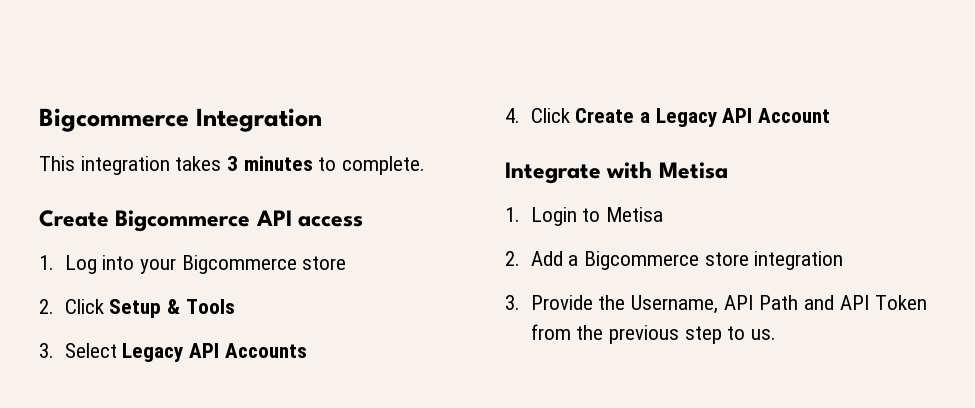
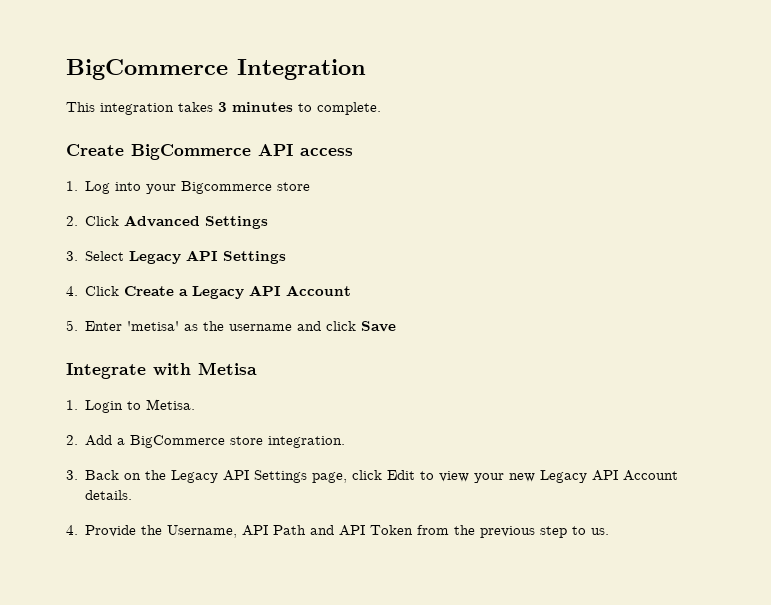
[39,108,189,132] Bigcommerce -> [66,59,228,80] BigCommerce
[115,210,251,232] Bigcommerce -> [131,144,251,160] BigCommerce
[109,299,235,318] Setup & Tools -> [124,215,269,229] Advanced Settings
[224,343,307,358] Accounts -> [223,251,287,264] Settings
(830, 115) none -> [66,320,397,332] // 5. Enter 'metisa' as the username and click Save
[605,207,663,222] Metisa -> [146,399,196,410] Metisa.
[583,251,844,270] [505,295,520,310] Bigcommerce store integration // 3. -> [130,435,346,448] [66,470,679,483] [85,490,133,500] [66,525,78,535] BigCommerce store integration. // 3. Back on the Legacy API Settings page, click Edit to view your new Legacy API Account details. // 4.

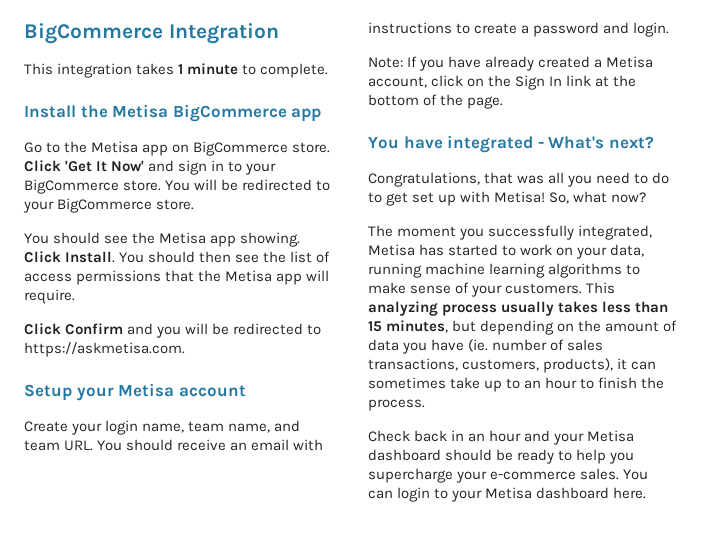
[218,102,293,112] 3 minutes -> [178,63,239,75] 1 minute
[66,144,353,160] [66,181,311,194] [66,215,269,229] [66,250,287,264] [66,285,352,299] [66,320,397,332] [66,362,257,379] [66,399,196,413] [66,435,346,448] [66,470,679,483] [85,490,133,500] [66,525,610,538] Create BigCommerce API access // 1. Log into your Bigcommerce store // 2. Click Advanced Settings // 3. Select Legacy API Settings // 4. Click Create a Legacy API Account // 5. Enter 'metisa' as the username and click Save // Integrate with Metisa // 1. Login to Metisa. // 2. Add a BigCommerce store integration. // 3. Back on the Legacy API Settings page, click Edit to view your new Legacy API Account details. // 4. Provide the Username, API Path and API Token from the previous step to us. -> [24,104,322,122] [24,141,331,156] [24,160,277,175] [24,179,331,194] [23,198,195,213] [24,232,301,247] [24,251,331,263] [24,270,330,285] [24,289,75,304] [24,323,322,338] [24,342,185,357] [24,383,246,401] [24,420,301,435] [24,439,324,451] [368,22,670,37] [368,56,654,71] [368,75,637,90] [368,94,504,109] [368,135,654,153] [368,172,670,187] [368,191,647,206] [368,225,653,240] [368,244,645,259] [368,263,641,278] [368,282,616,297] [368,301,669,316] [368,320,678,335] [368,339,604,354] [368,358,657,373] [368,377,665,392] [368,399,425,411] [368,430,635,445] [368,449,635,464] [368,468,649,483] [368,487,647,502] Install the Metisa BigCommerce app // Go to the Metisa app on BigCommerce store. Click 'Get It Now' and sign in to your BigCommerce store. You will be redirected to your BigCommerce store. // You should see the Metisa app showing. Click Install. You should then see the list of access permissions that the Metisa app will require. // Click Confirm and you will be redirected to https://askmetisa.com. // Setup your Metisa account // Create your login name, team name, and team URL. You should receive an email with instructions to create a password and login. // Note: If you have already created a Metisa account, click on the Sign In link at the bottom of the page. // You have integrated - What's next? // Congratulations, that was all you need to do to get set up with Metisa! So, what now? // The moment you successfully integrated, Metisa has started to work on your data, running machine learning algorithms to make sense of your customers. This analyzing process usually takes less than 15 minutes, but depending on the amount of data you have (ie. number of sales transactions, customers, products), it can sometimes take up to an hour to finish the process. // Check back in an hour and your Metisa dashboard should be ready to help you supercharge your e-commerce sales. You can login to your Metisa dashboard here.

